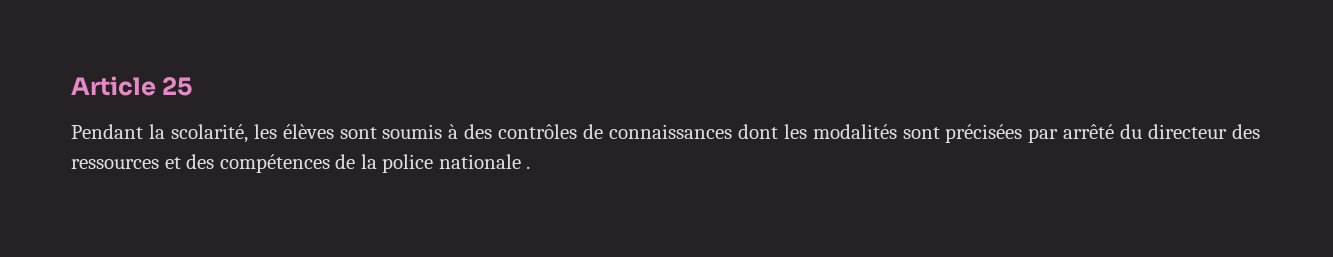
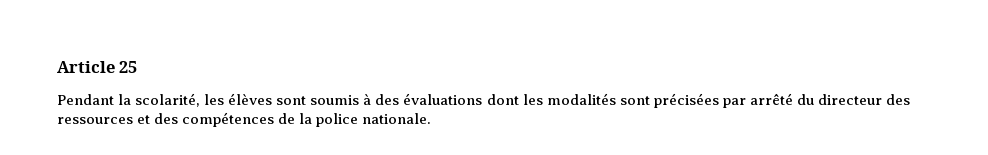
[498,124,732,139] contrôles de connaissances -> [403,93,483,105] évaluations
[438,154,531,169] nationale . -> [362,113,432,124] nationale.

